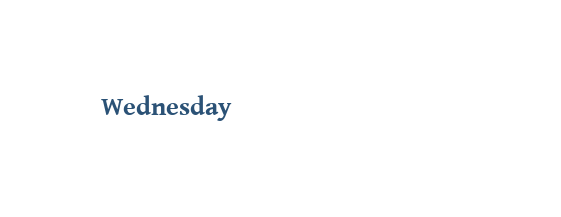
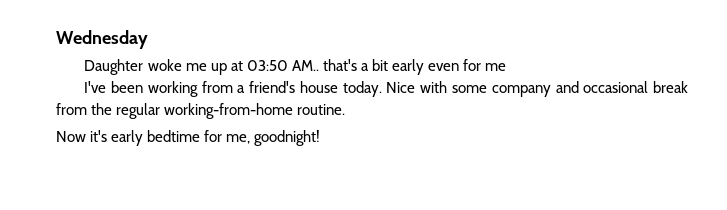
(232, 108) none -> [84,59,507,75] [84,81,688,97] [56,103,346,119] [56,130,321,146] // Daughter woke me up at 03:50 AM.. that's a bit early even for me // I've been working from a friend's house today. Nice with some company and occasional break from the regular working-from-home routine. // Now it's early bedtime for me, goodnight!

